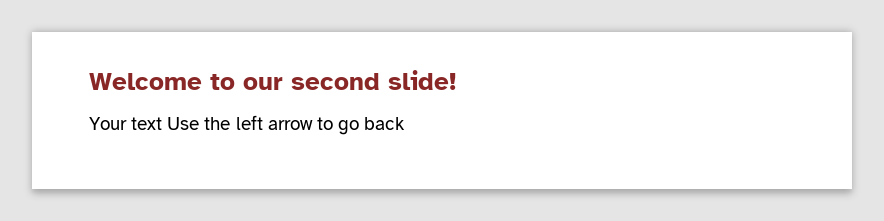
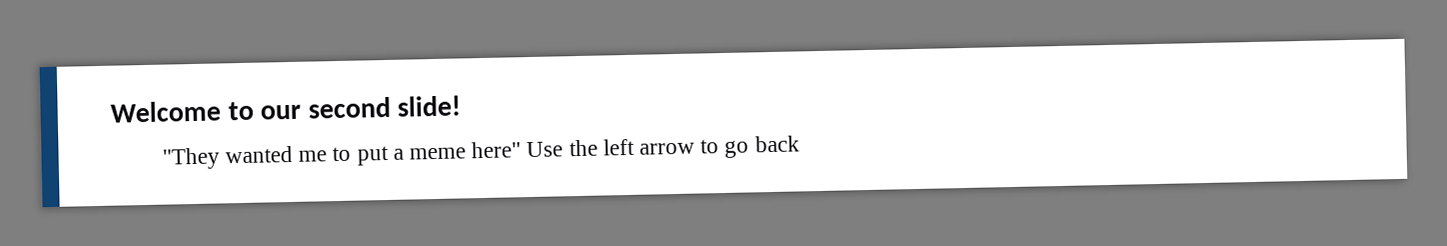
[89,117,163,130] Your text -> [161,141,522,170] "They wanted me to put a meme here"

